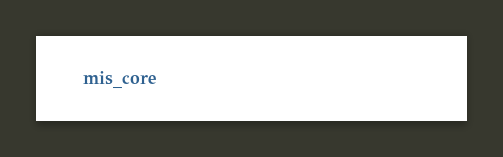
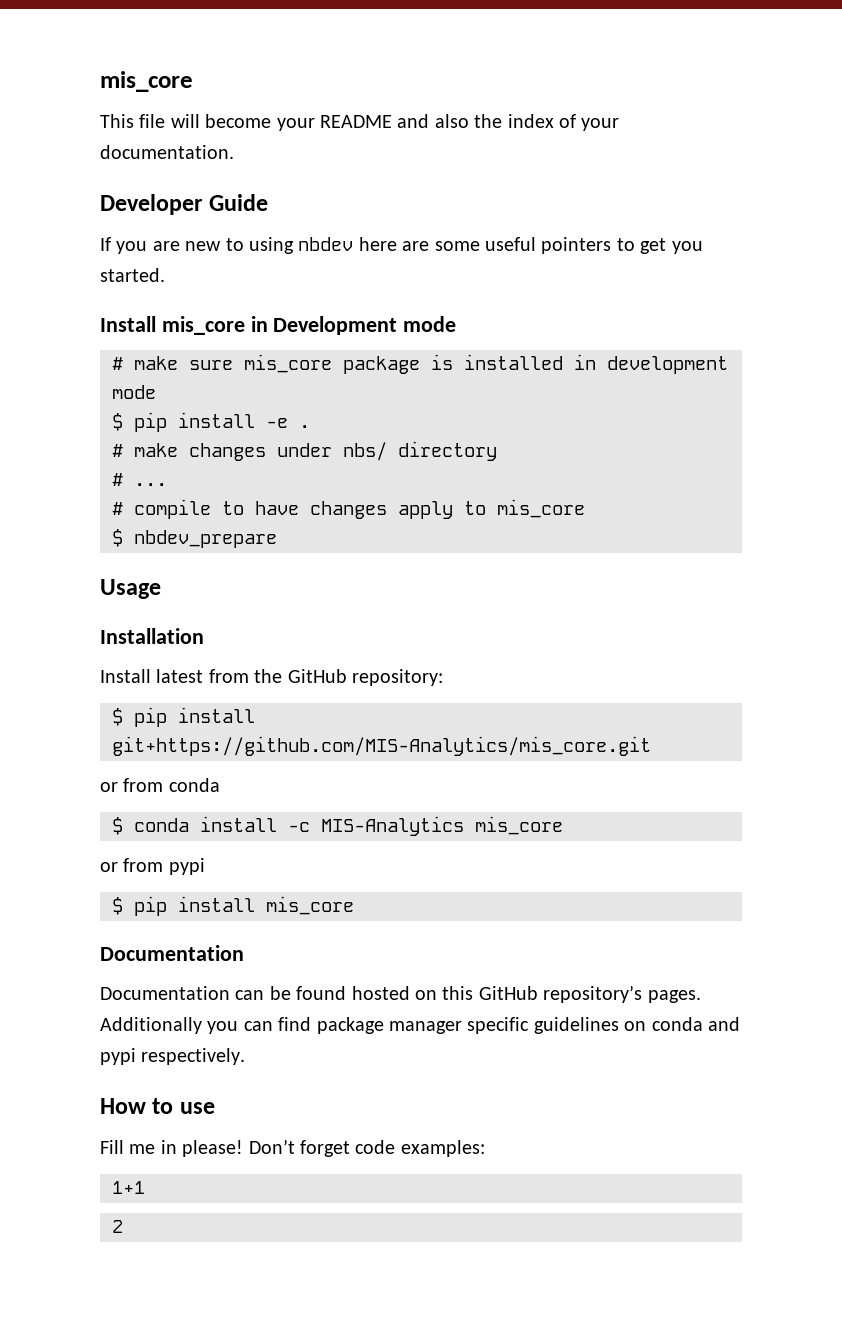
[83,71,157,89] mis_core -> [100,71,193,92] [100,114,620,131] [100,145,234,159] [100,194,269,215] [100,237,703,254] [100,268,165,282] [100,316,457,335] [112,354,728,374] [112,385,156,399] [112,412,310,432] [112,441,497,461] [112,473,167,486] [112,499,585,519] [112,529,277,548] [100,579,161,599] [100,628,204,644] [100,669,443,686] [112,707,255,727] [112,736,651,756] [100,778,220,792] [112,816,563,836] [100,858,205,875] [112,896,354,916] [100,945,244,961] [100,985,701,1003] [100,1017,740,1034] [100,1048,246,1065] [100,1098,215,1114] [100,1139,485,1157] [112,1181,145,1194] [112,1220,123,1233] mis_core // This file will become your README and also the index of your documentation. // Developer Guide // If you are new to using nbdev here are some useful pointers to get you started. // Install mis_core in Development mode // # make sure mis_core package is installed in development mode // $ pip install -e . // # make changes under nbs/ directory // # ... // # compile to have changes apply to mis_core // $ nbdev_prepare // Usage // Installation // Install latest from the GitHub repository: // $ pip install git+https://github.com/MIS-Analytics/mis_core.git // or from conda // $ conda install -c MIS-Analytics mis_core // or from pypi // $ pip install mis_core // Documentation // Documentation can be found hosted on this GitHub repository’s pages. Additionally you can find package manager specific guidelines on conda and pypi respectively. // How to use // Fill me in please! Don’t forget code examples: // 1+1 // 2

